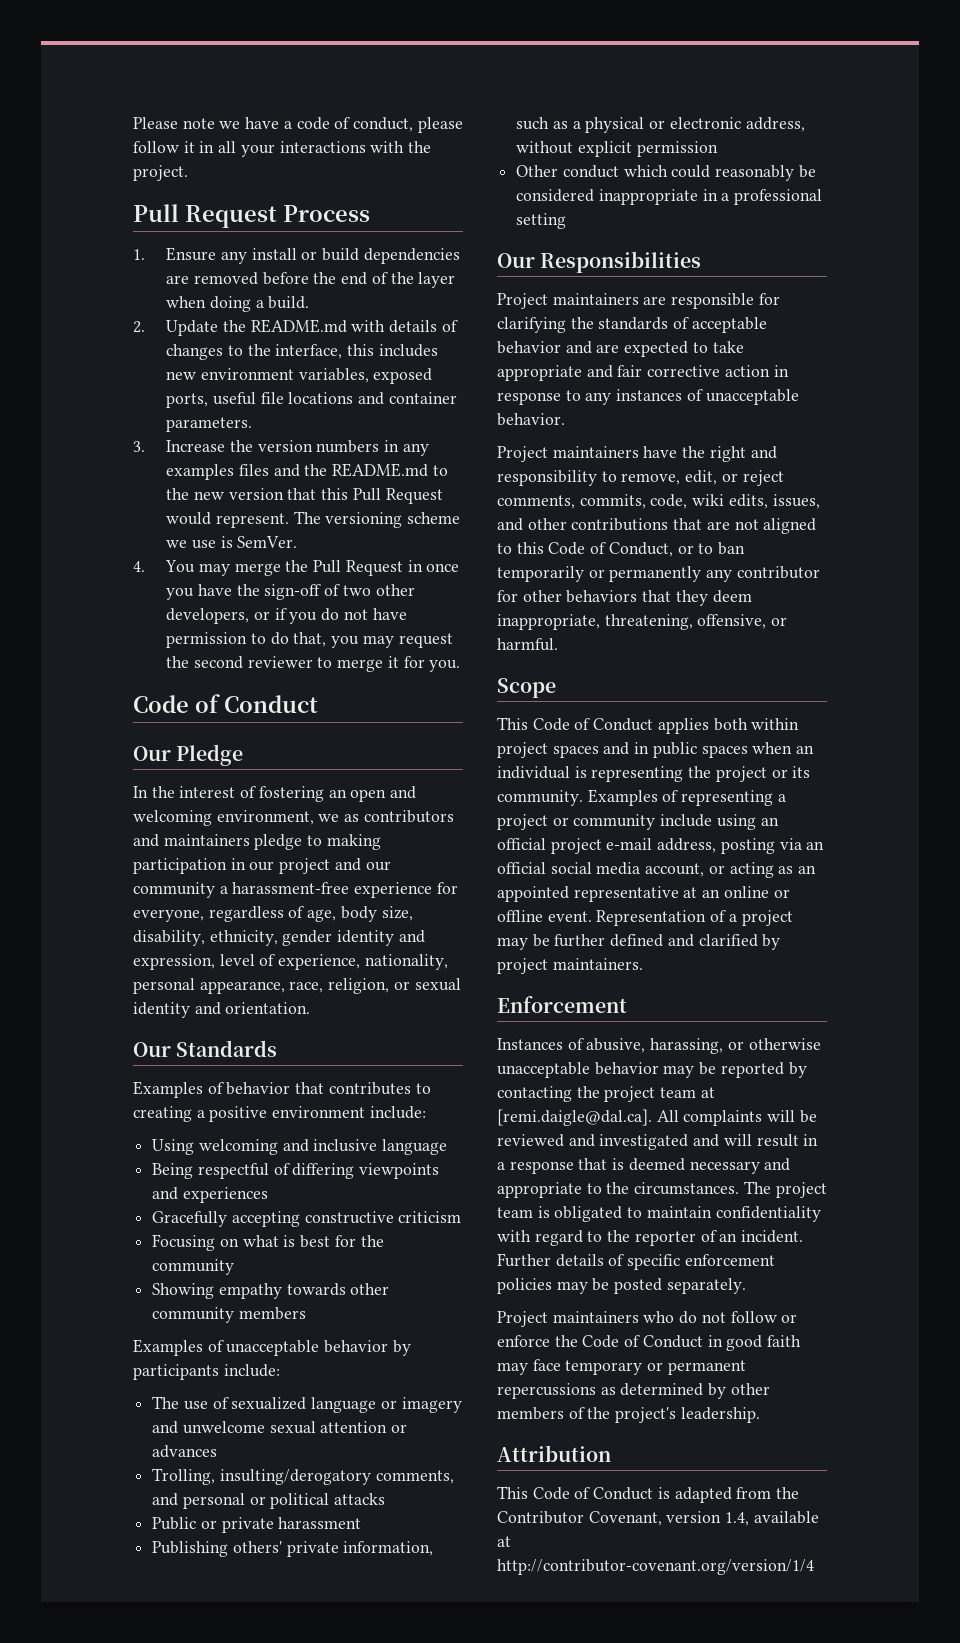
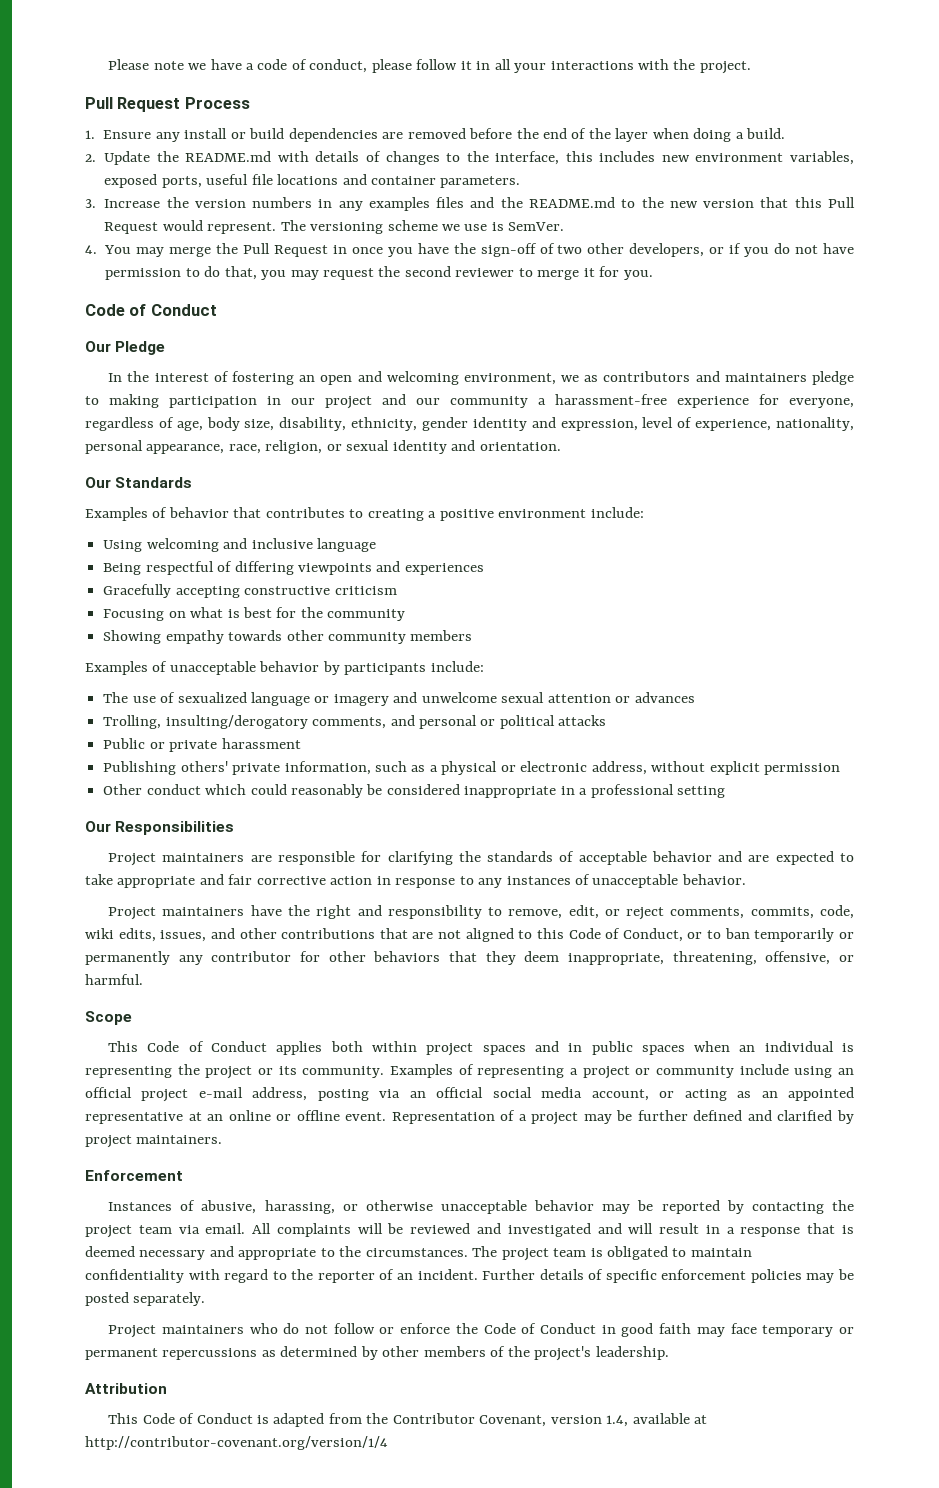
[700,1087,715,1098] [497,1109,652,1126] at [remi.daigle@dal.ca]. -> [178,1223,246,1234] via email.

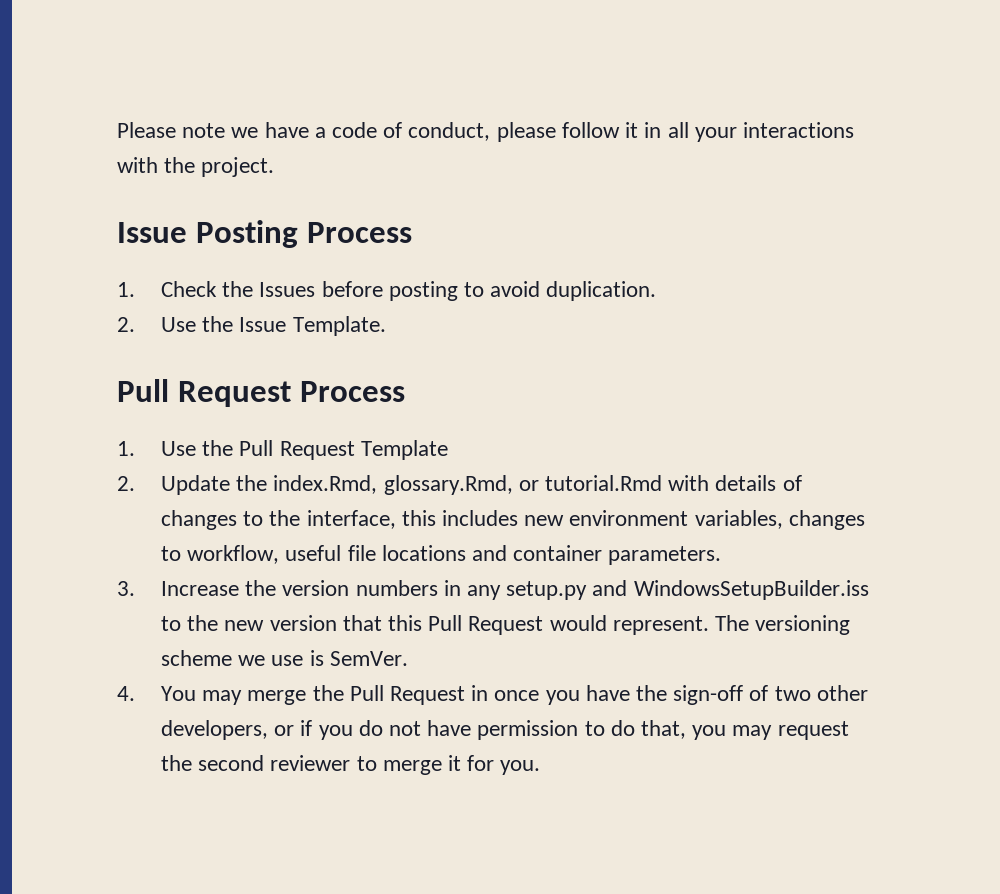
[85,97,250,112] [85,128,786,142] Pull Request Process // 1. Ensure any install or build dependencies are removed before the end of the layer when doing a build. -> [117,220,412,248] [117,281,657,301] [117,316,386,336] [117,379,405,407] [117,440,448,460] Issue Posting Process // 1. Check the Issues before posting to avoid duplication. // 2. Use the Issue Template. // Pull Request Process // 1. Use the Pull Request Template
[185,151,272,162] README.md -> [273,475,662,495] index.Rmd, glossary.Rmd, or tutorial.Rmd
[104,174,202,188] exposed ports, -> [788,510,865,530] [160,545,280,564] changes to workflow,
[368,197,616,211] examples files and the README.md -> [506,580,869,600] setup.py and WindowsSetupBuilder.iss
[85,304,217,316] [85,341,166,355] [108,371,855,385] [85,394,854,409] [85,417,854,431] [85,440,561,454] [85,477,193,488] [85,507,644,521] [103,538,376,552] [103,561,484,575] [103,584,397,598] [103,607,406,621] [103,630,473,644] [85,661,484,675] [103,692,695,706] [103,715,607,729] [103,738,301,752] [103,761,841,775] [103,784,726,798] [85,821,235,835] [108,851,854,866] [85,874,746,888] [108,905,854,920] [85,928,855,942] [85,951,854,965] [85,974,143,985] [85,1011,132,1025] [108,1041,855,1056] [85,1064,854,1079] [85,1087,855,1102] [85,1110,854,1125] [85,1135,223,1148] [85,1170,183,1181] [108,1200,854,1214] [85,1223,855,1238] [85,1246,752,1261] [85,1269,854,1283] [85,1292,206,1306] [108,1323,854,1338] [85,1346,669,1361] [85,1383,167,1394] [108,1413,708,1427] [85,1436,388,1450] // Code of Conduct // Our Pledge // In the interest of fostering an open and welcoming environment, we as contributors and maintainers pledge to making participation in our project and our community a harassment-free experience for everyone, regardless of age, body size, disability, ethnicity, gender identity and expression, level of experience, nationality, personal appearance, race, religion, or sexual identity and orientation. // Our Standards // Examples of behavior that contributes to creating a positive environment include: // Using welcoming and inclusive language // Being respectful of differing viewpoints and experiences // Gracefully accepting constructive criticism // Focusing on what is best for the community // Showing empathy towards other community members // Examples of unacceptable behavior by participants include: // The use of sexualized language or imagery and unwelcome sexual attention or advances // Trolling, insulting/derogatory comments, and personal or political attacks // Public or private harassment // Publishing others' private information, such as a physical or electronic address, without explicit permission // Other conduct which could reasonably be considered inappropriate in a professional setting // Our Responsibilities // Project maintainers are responsible for clarifying the standards of acceptable behavior and are expected to take appropriate and fair corrective action in response to any instances of unacceptable behavior. // Project maintainers have the right and responsibility to remove, edit, or reject comments, commits, code, wiki edits, issues, and other contributions that are not aligned to this Code of Conduct, or to ban temporarily or permanently any contributor for other behaviors that they deem inappropriate, threatening, offensive, or harmful. // Scope // This Code of Conduct applies both within project spaces and in public spaces when an individual is representing the project or its community. Examples of representing a project or community include using an official project e-mail address, posting via an official social media account, or acting as an appointed representative at an online or offline event. Representation of a project may be further defined and clarified by project maintainers. // Enforcement // Instances of abusive, harassing, or otherwise unacceptable behavior may be reported by contacting the project team via email. All complaints will be reviewed and investigated and will result in a response that is deemed necessary and appropriate to the circumstances. The project team is obligated to maintain confidentiality with regard to the reporter of an incident. Further details of specific enforcement policies may be posted separately. // Project maintainers who do not follow or enforce the Code of Conduct in good faith may face temporary or permanent repercussions as determined by other members of the project's leadership. // Attribution // This Code of Conduct is adapted from the Contributor Covenant, version 1.4, available at http://contributor-covenant.org/version/1/4 -> (541, 767) none

